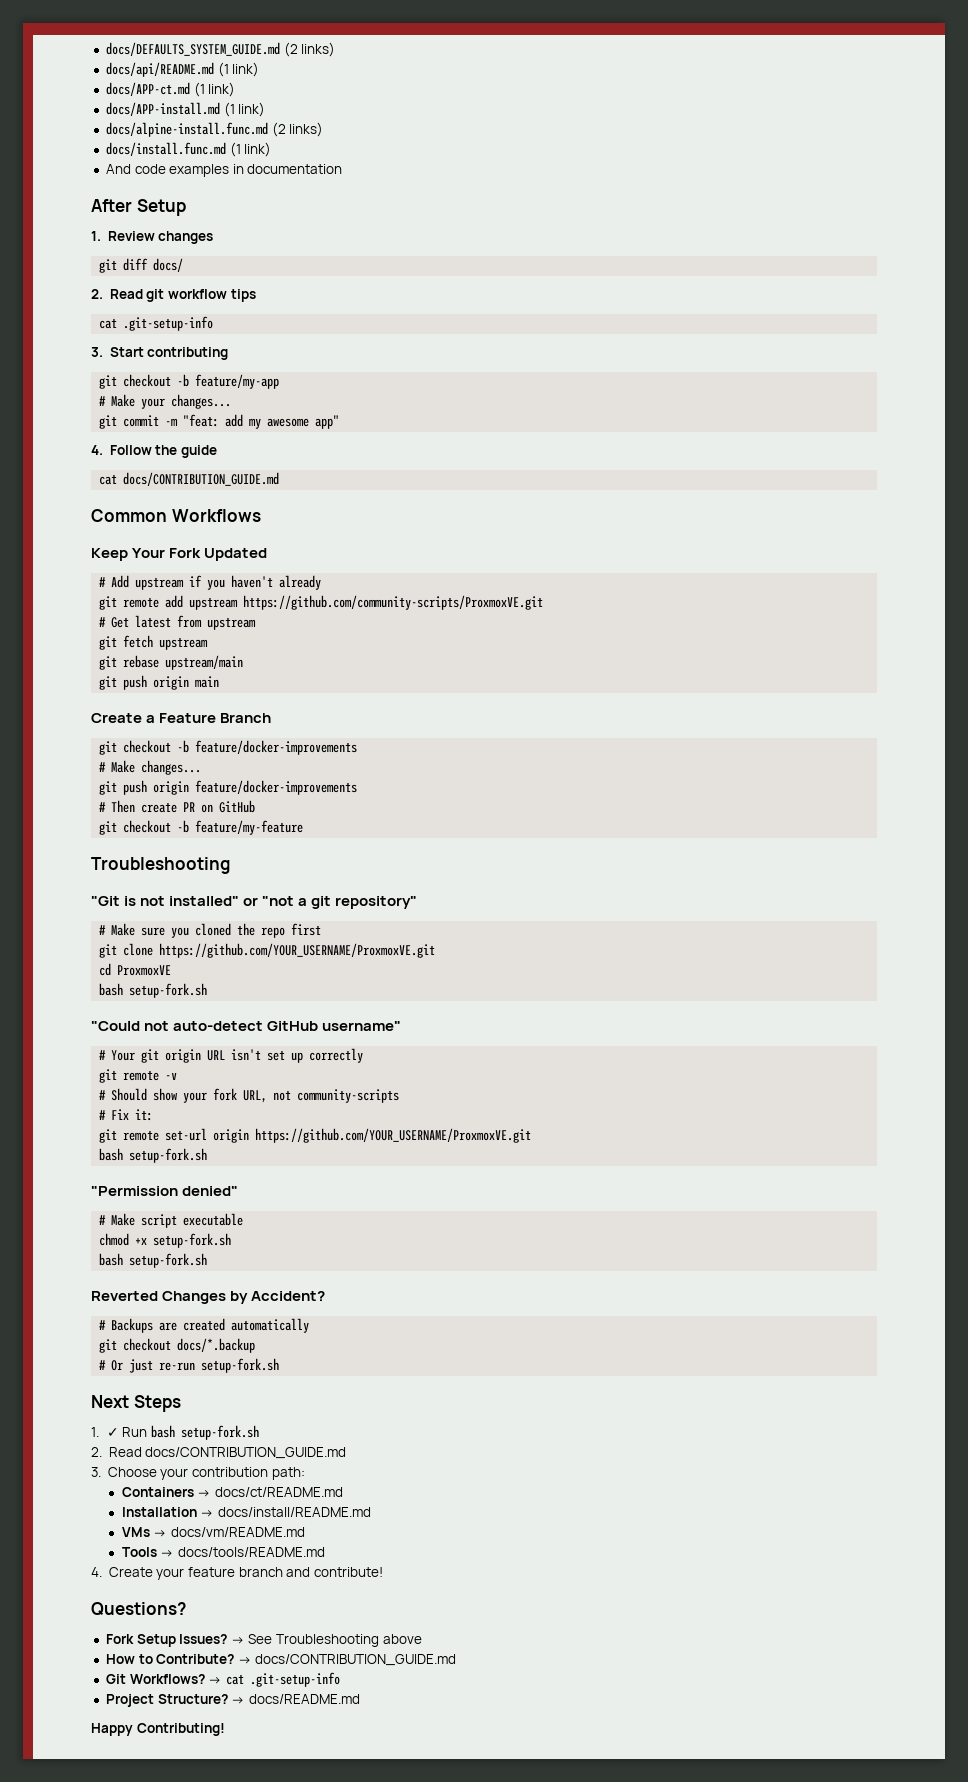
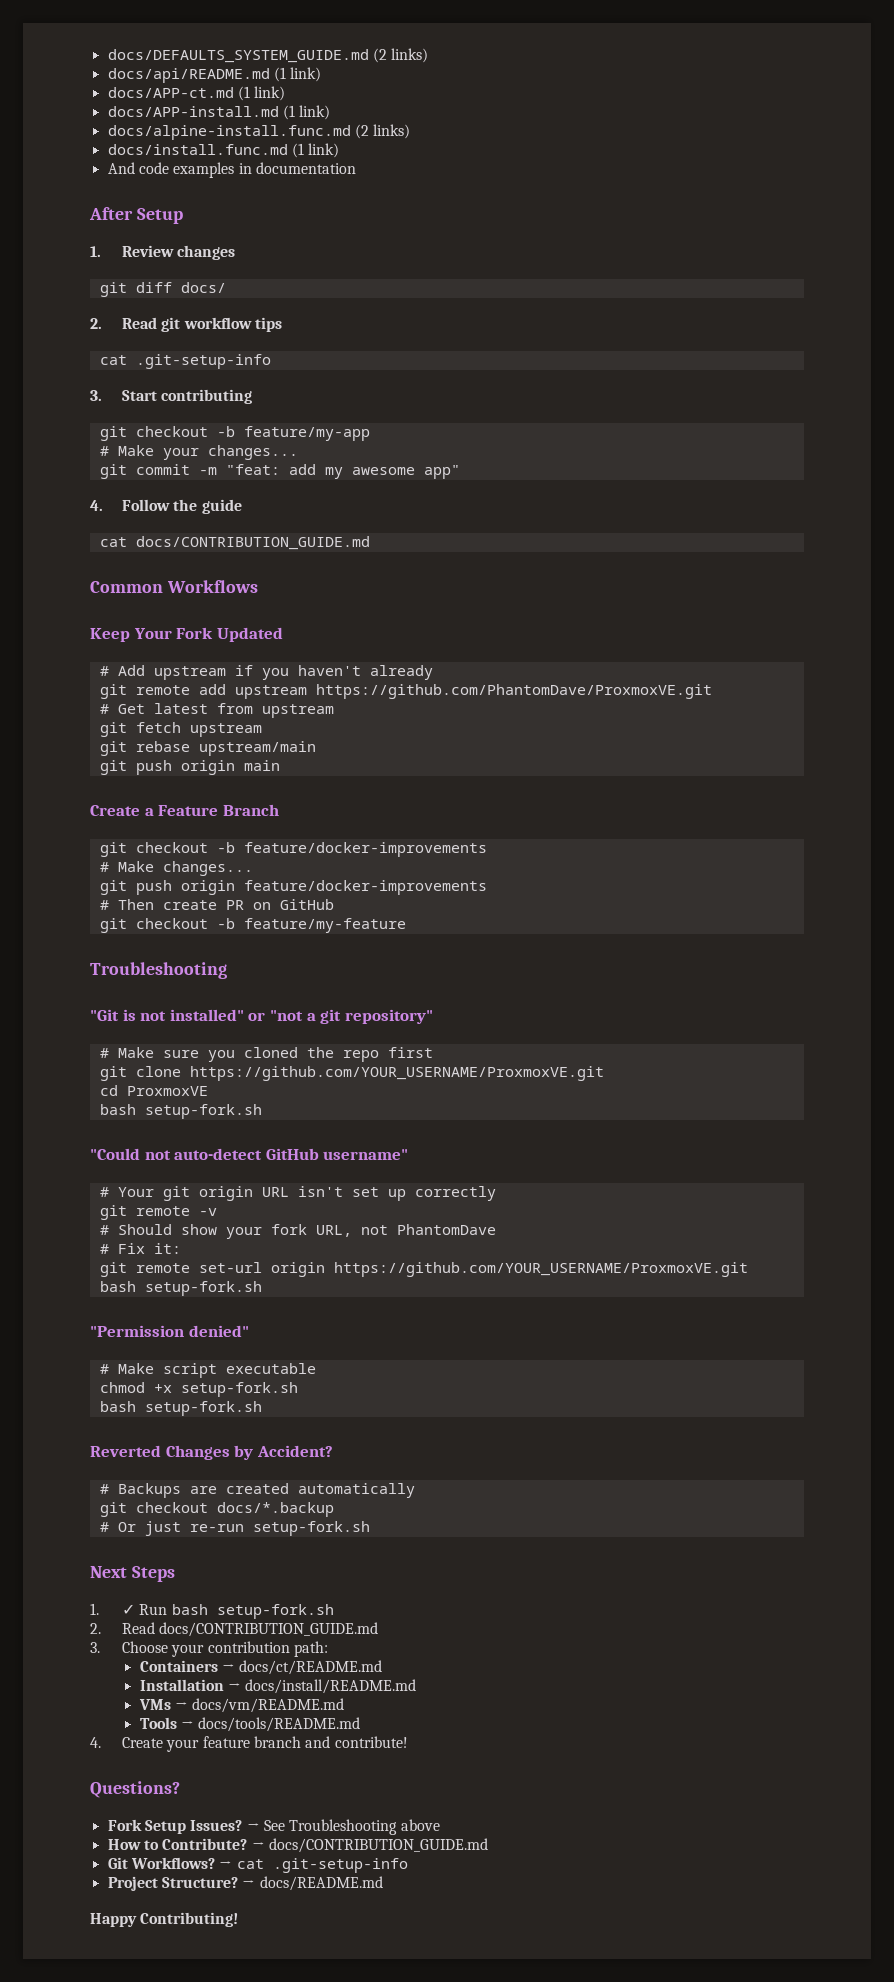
[243,595,544,610] https://github.com/community-scripts/ProxmoxVE.git -> [315,684,712,699] https://github.com/PhantomDave/ProxmoxVE.git
[297,1089,400,1103] community-scripts -> [396,1224,496,1235] PhantomDave

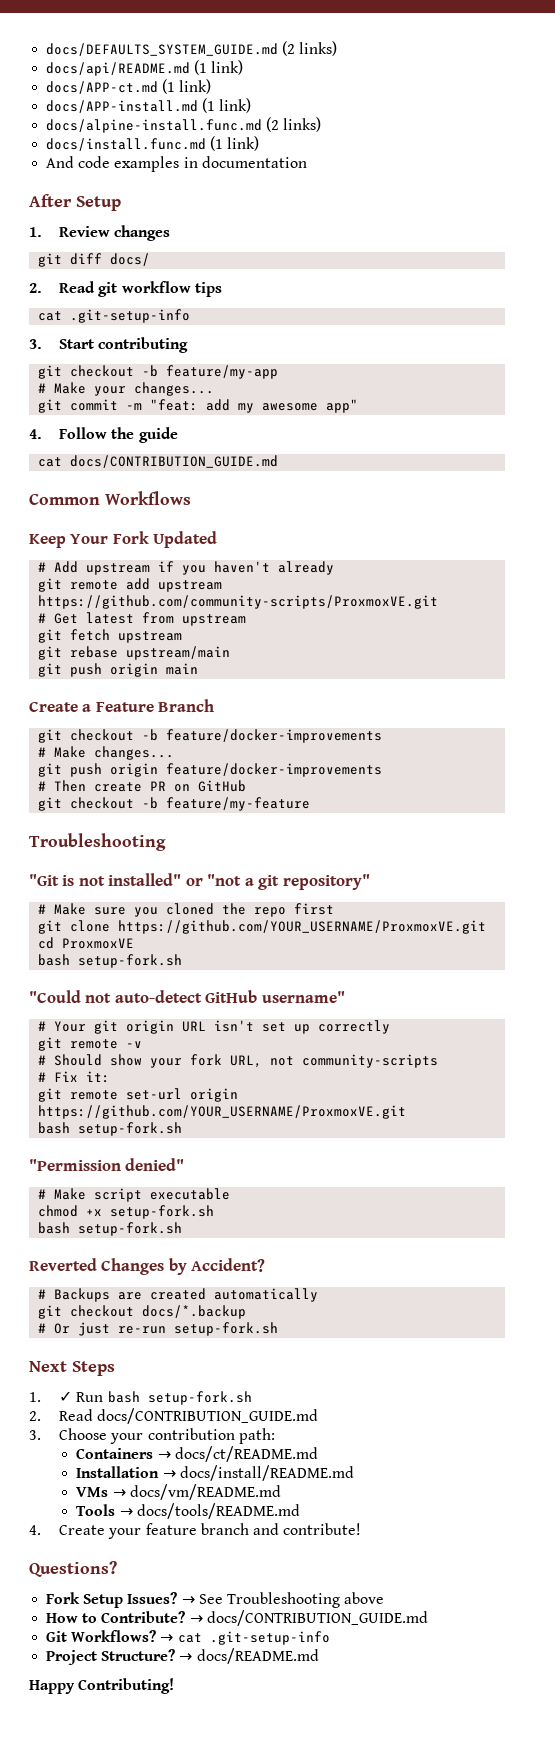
[315,684,712,699] https://github.com/PhantomDave/ProxmoxVE.git -> [38,595,439,609] https://github.com/community-scripts/ProxmoxVE.git
[396,1224,496,1235] PhantomDave -> [302,1054,439,1068] community-scripts

